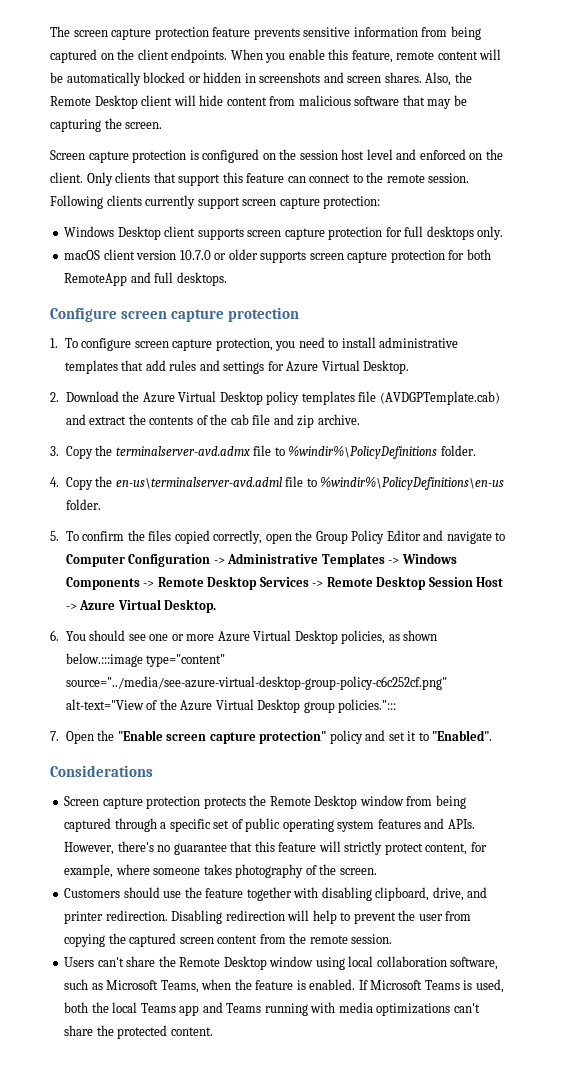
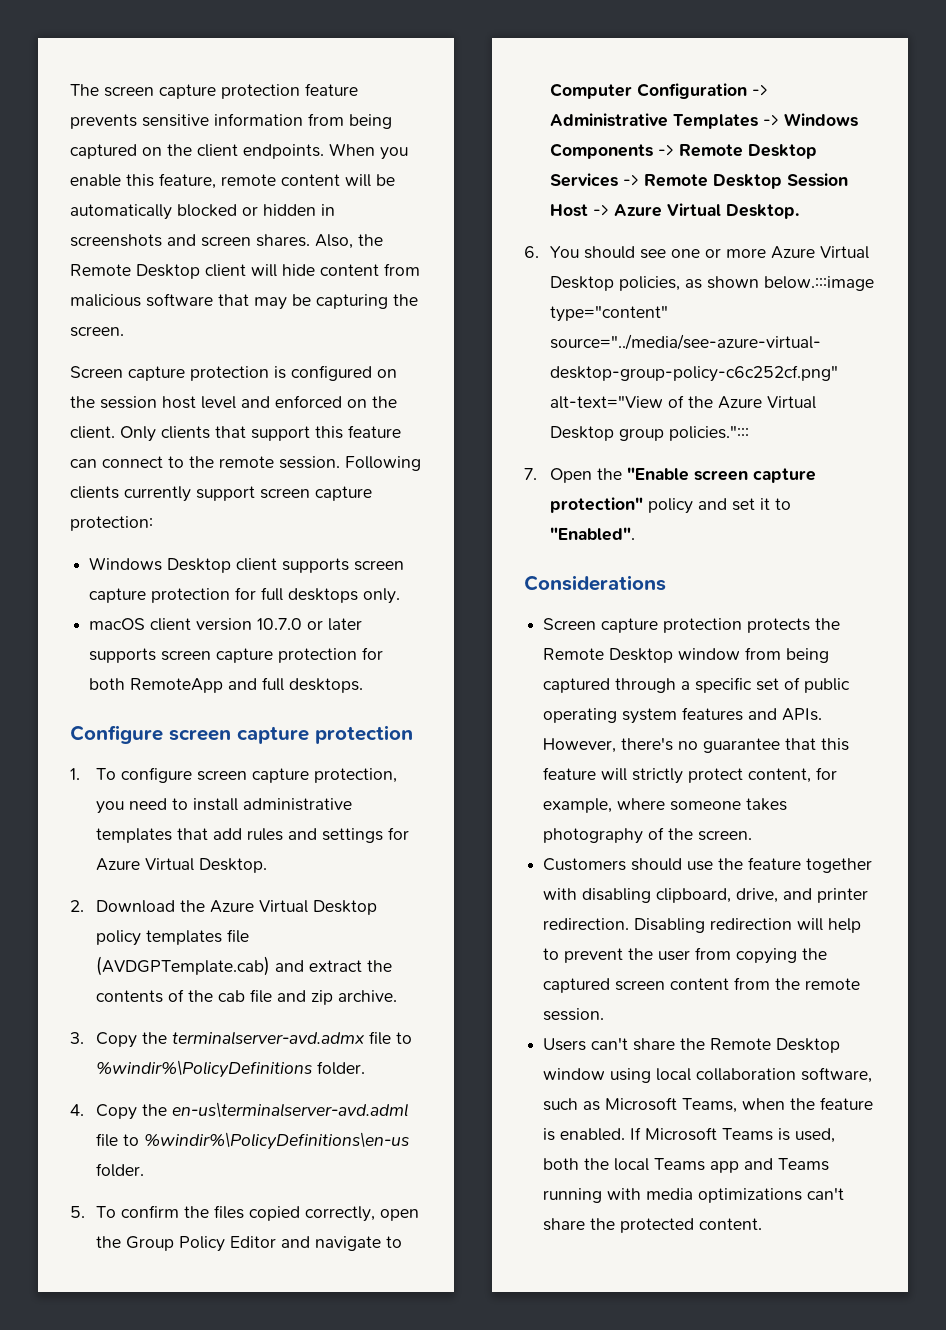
[228,249,258,260] older -> [328,618,363,631] later

